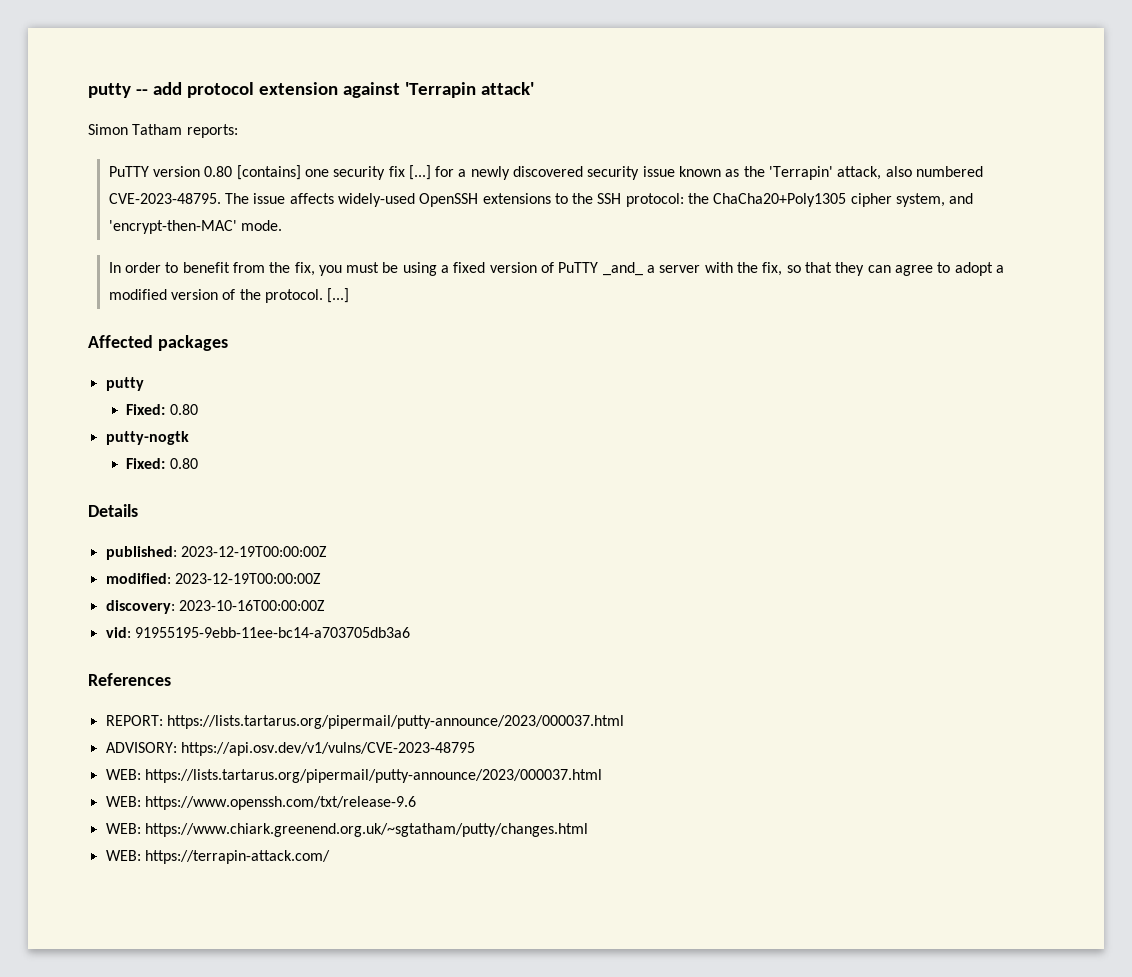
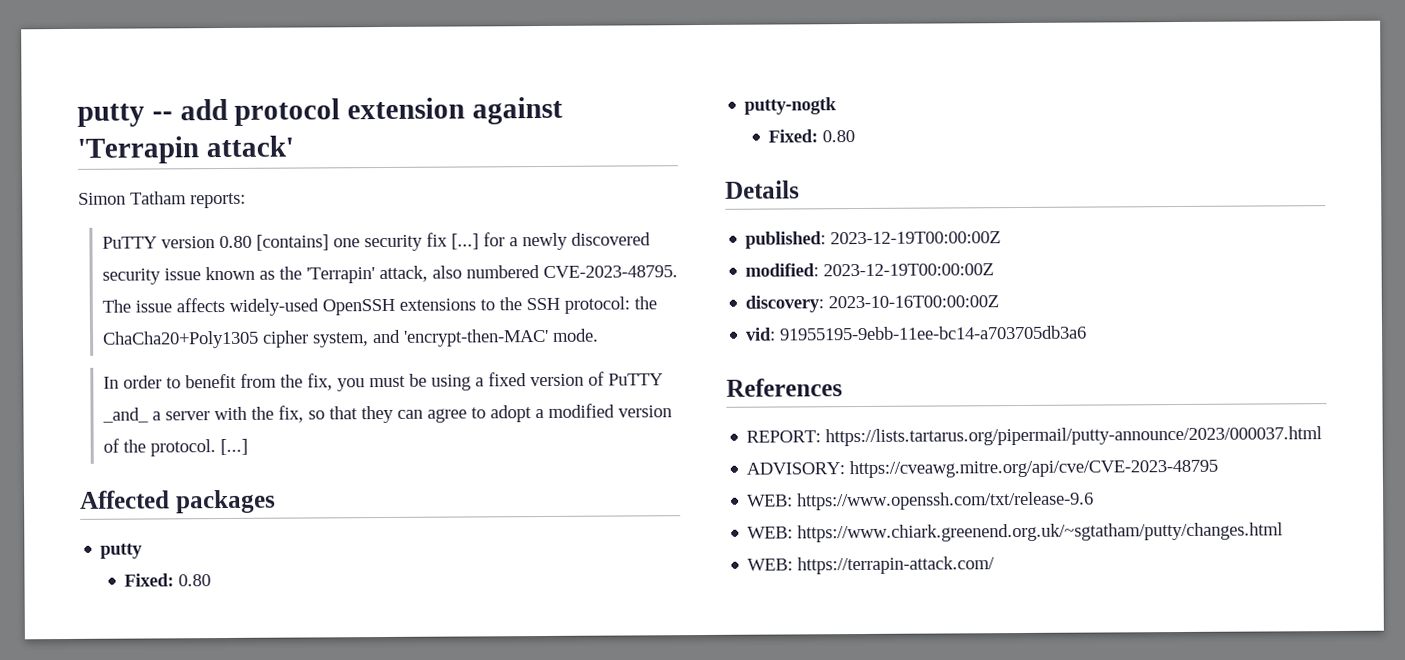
[180,742,475,756] [105,769,602,783] https://api.osv.dev/v1/vulns/CVE-2023-48795 // WEB: https://lists.tartarus.org/pipermail/putty-announce/2023/000037.html -> [849,458,1219,479] https://cveawg.mitre.org/api/cve/CVE-2023-48795

